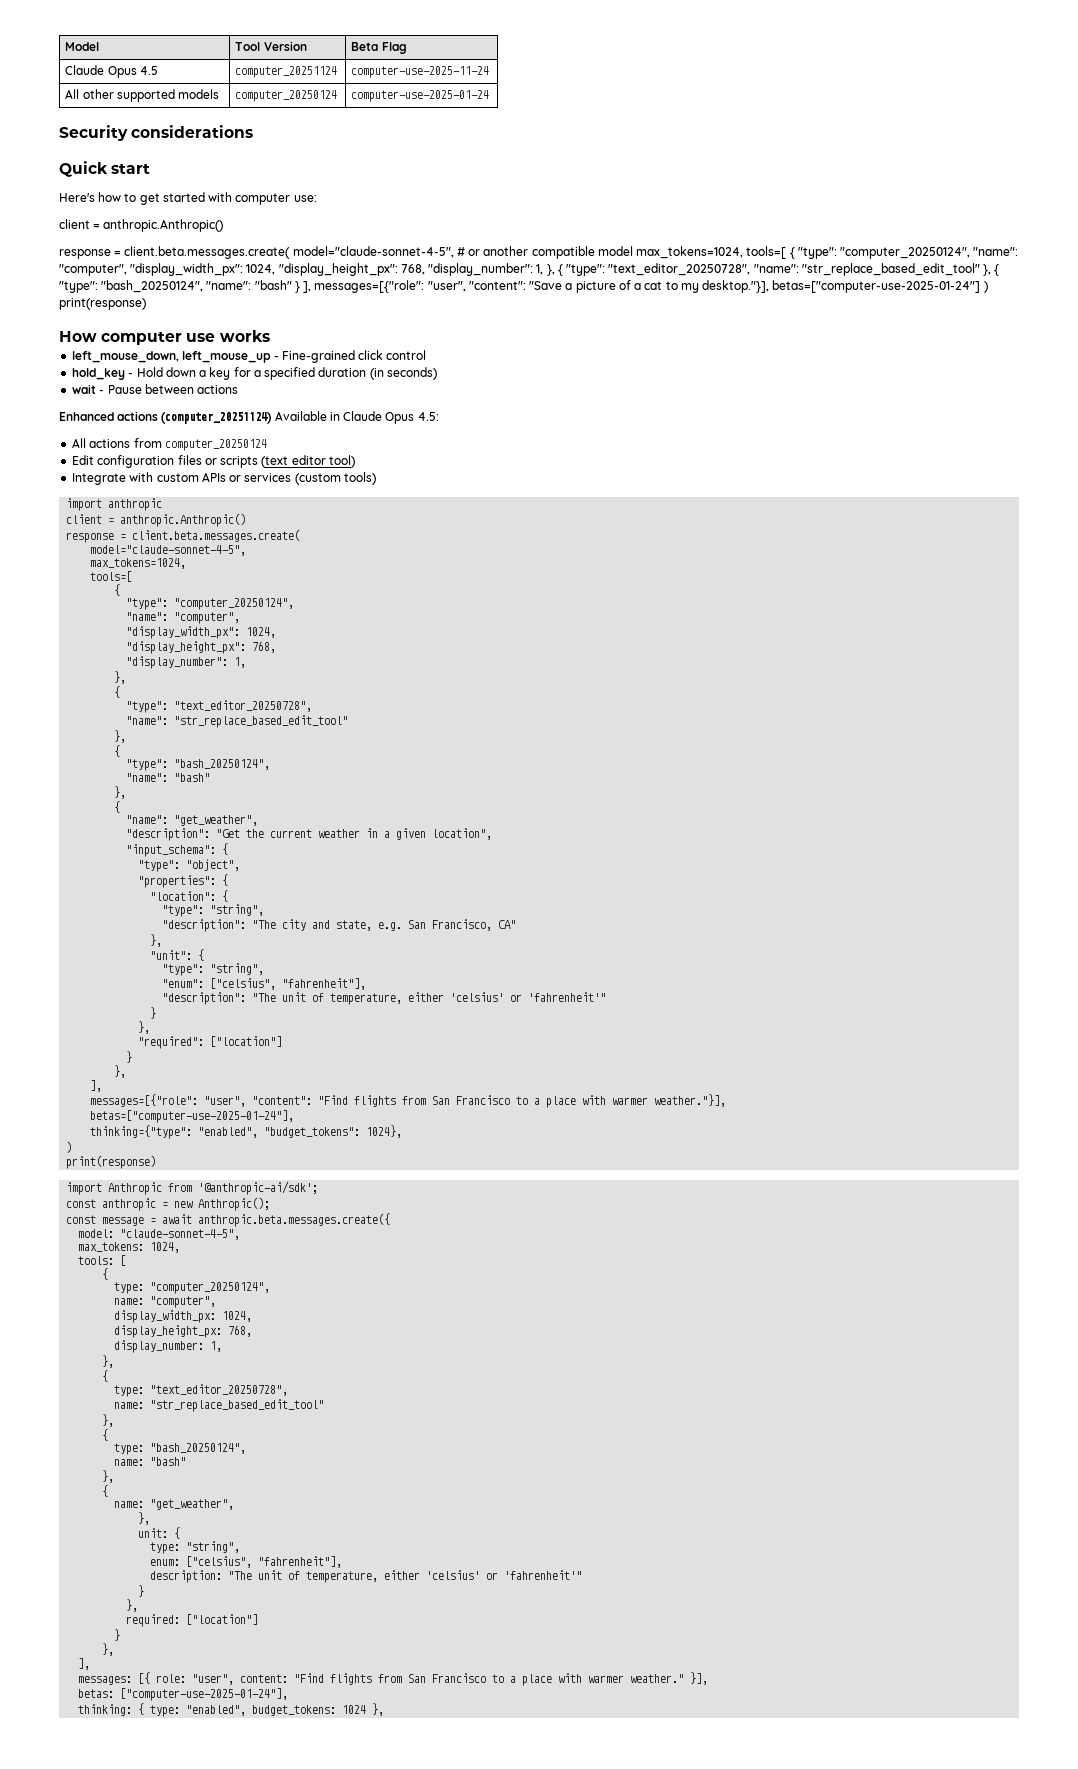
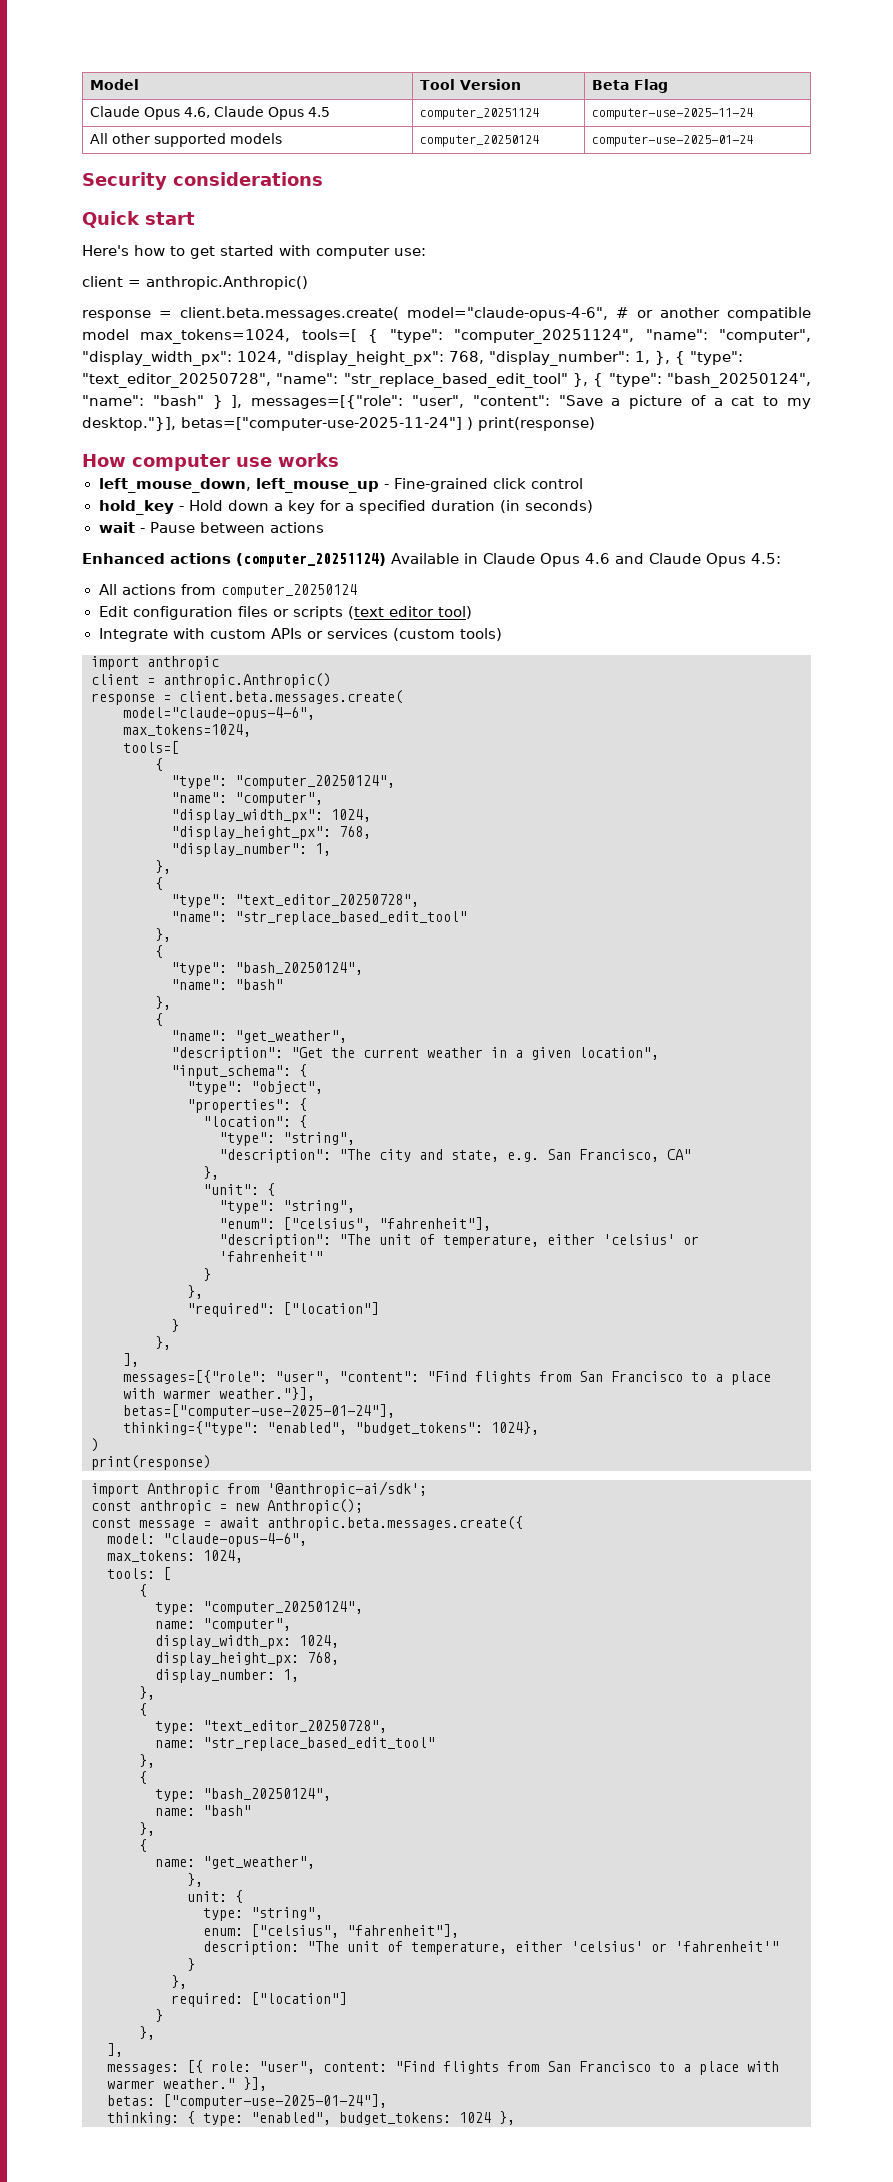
(137, 72) none -> [183,106,304,120] 4.6, Claude Opus
[292,246,454,258] model="claude-sonnet-4-5", -> [407,307,608,321] model="claude-opus-4-6",
[840,247,971,259] "computer_20250124", -> [454,329,635,344] "computer_20251124",
[772,280,981,293] betas=["computer-use-2025-01-24"] -> [181,417,462,431] betas=["computer-use-2025-11-24"]
(415, 418) none -> [584,553,746,567] 4.6 and Claude Opus
[90,545,247,556] model="claude-sonnet-4-5", -> [123,707,315,721] model="claude-opus-4-6",
[120,1229,241,1240] "claude-sonnet-4-5", -> [163,1533,307,1547] "claude-opus-4-6",

